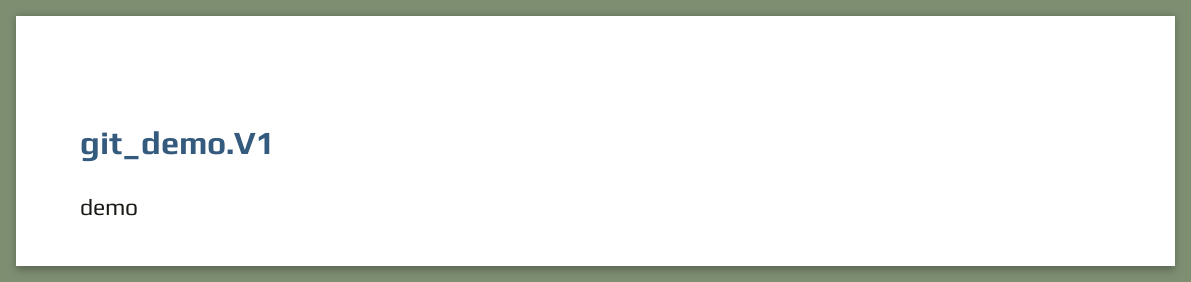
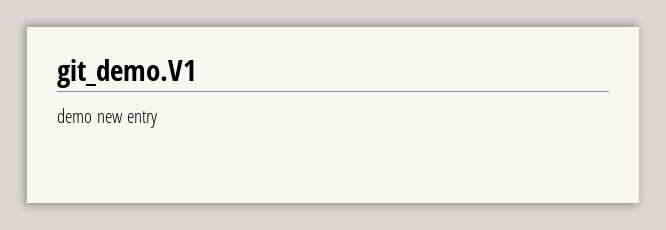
(138, 207) none -> [96,111,157,128] new entry

